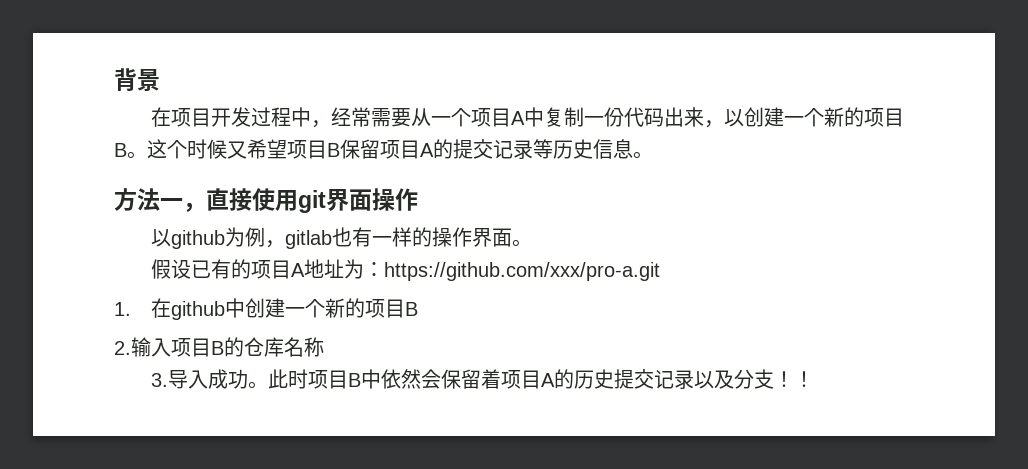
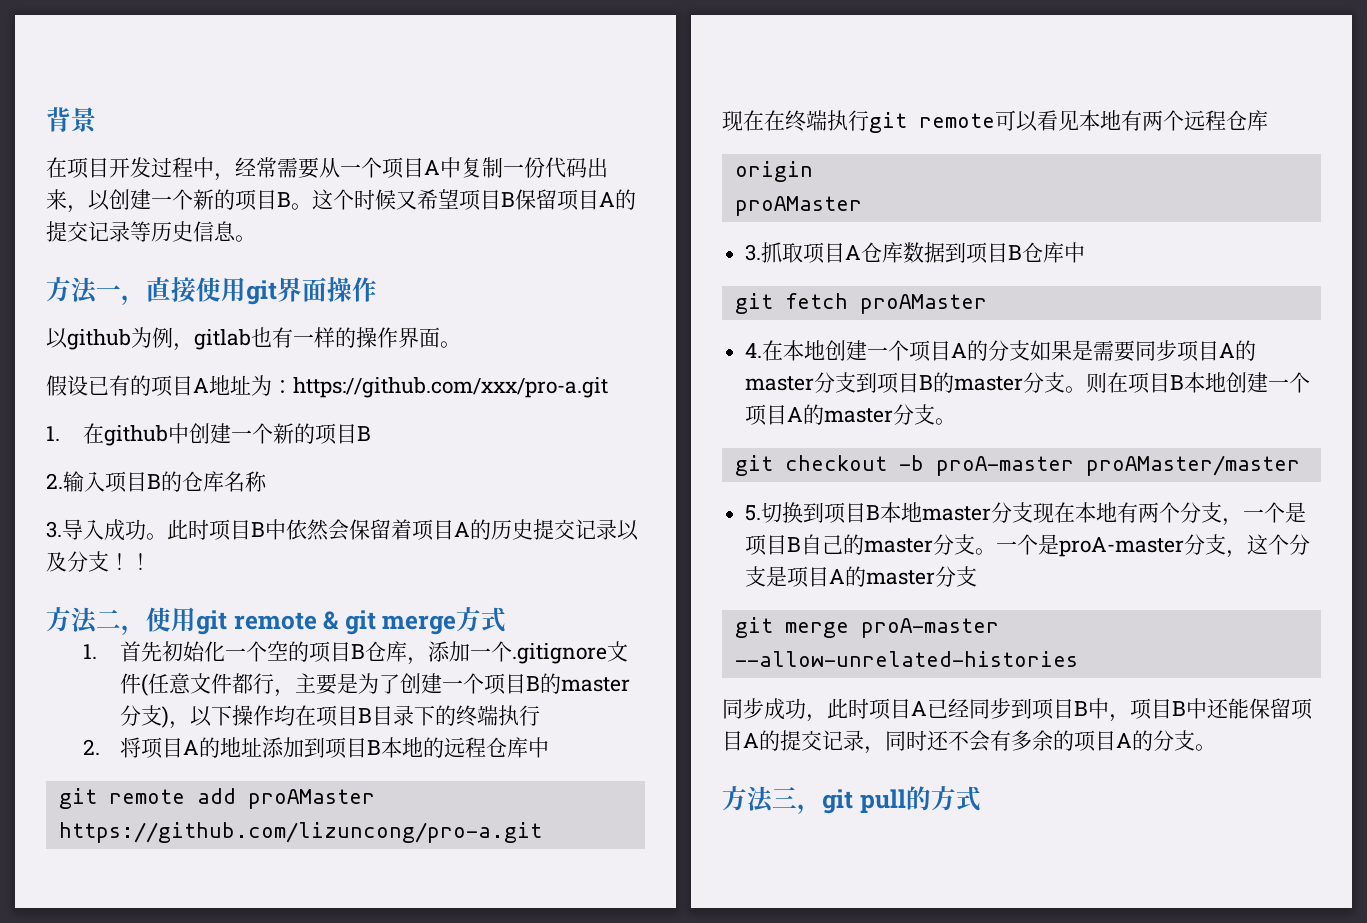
(815, 379) none -> [46,607,507,635] [83,641,629,665] [120,673,631,697] [120,705,541,729] [83,737,550,759] [58,788,375,809] [58,822,542,843] [722,110,1268,133] [734,161,813,182] [734,196,862,216] [745,242,1086,264] [734,293,987,314] [745,340,1257,362] [745,372,1311,394] [745,404,957,426] [734,455,1300,476] [745,502,1307,526] [745,534,1311,558] [745,566,978,588] [734,617,999,638] [734,651,1078,667] [722,698,1313,722] [722,730,1216,754] [722,786,981,814] // 方法二，使用git remote & git merge方式 // 1.首先初始化一个空的项目B仓库，添加一个.gitignore文件(任意文件都行，主要是为了创建一个项目B的master分支)，以下操作均在项目B目录下的终端执行 // 2.将项目A的地址添加到项目B本地的远程仓库中 // git remote add proAMaster https://github.com/lizuncong/pro-a.git // 现在在终端执行git remote可以看见本地有两个远程仓库 // origin // proAMaster // 3.抓取项目A仓库数据到项目B仓库中 // git fetch proAMaster // 4.在本地创建一个项目A的分支如果是需要同步项目A的master分支到项目B的master分支。则在项目B本地创建一个项目A的master分支。 // git checkout -b proA-master proAMaster/master // 5.切换到项目B本地master分支现在本地有两个分支，一个是项目B自己的master分支。一个是proA-master分支，这个分支是项目A的master分支 // git merge proA-master --allow-unrelated-histories // 同步成功，此时项目A已经同步到项目B中，项目B中还能保留项目A的提交记录，同时还不会有多余的项目A的分支。 // 方法三，git pull的方式

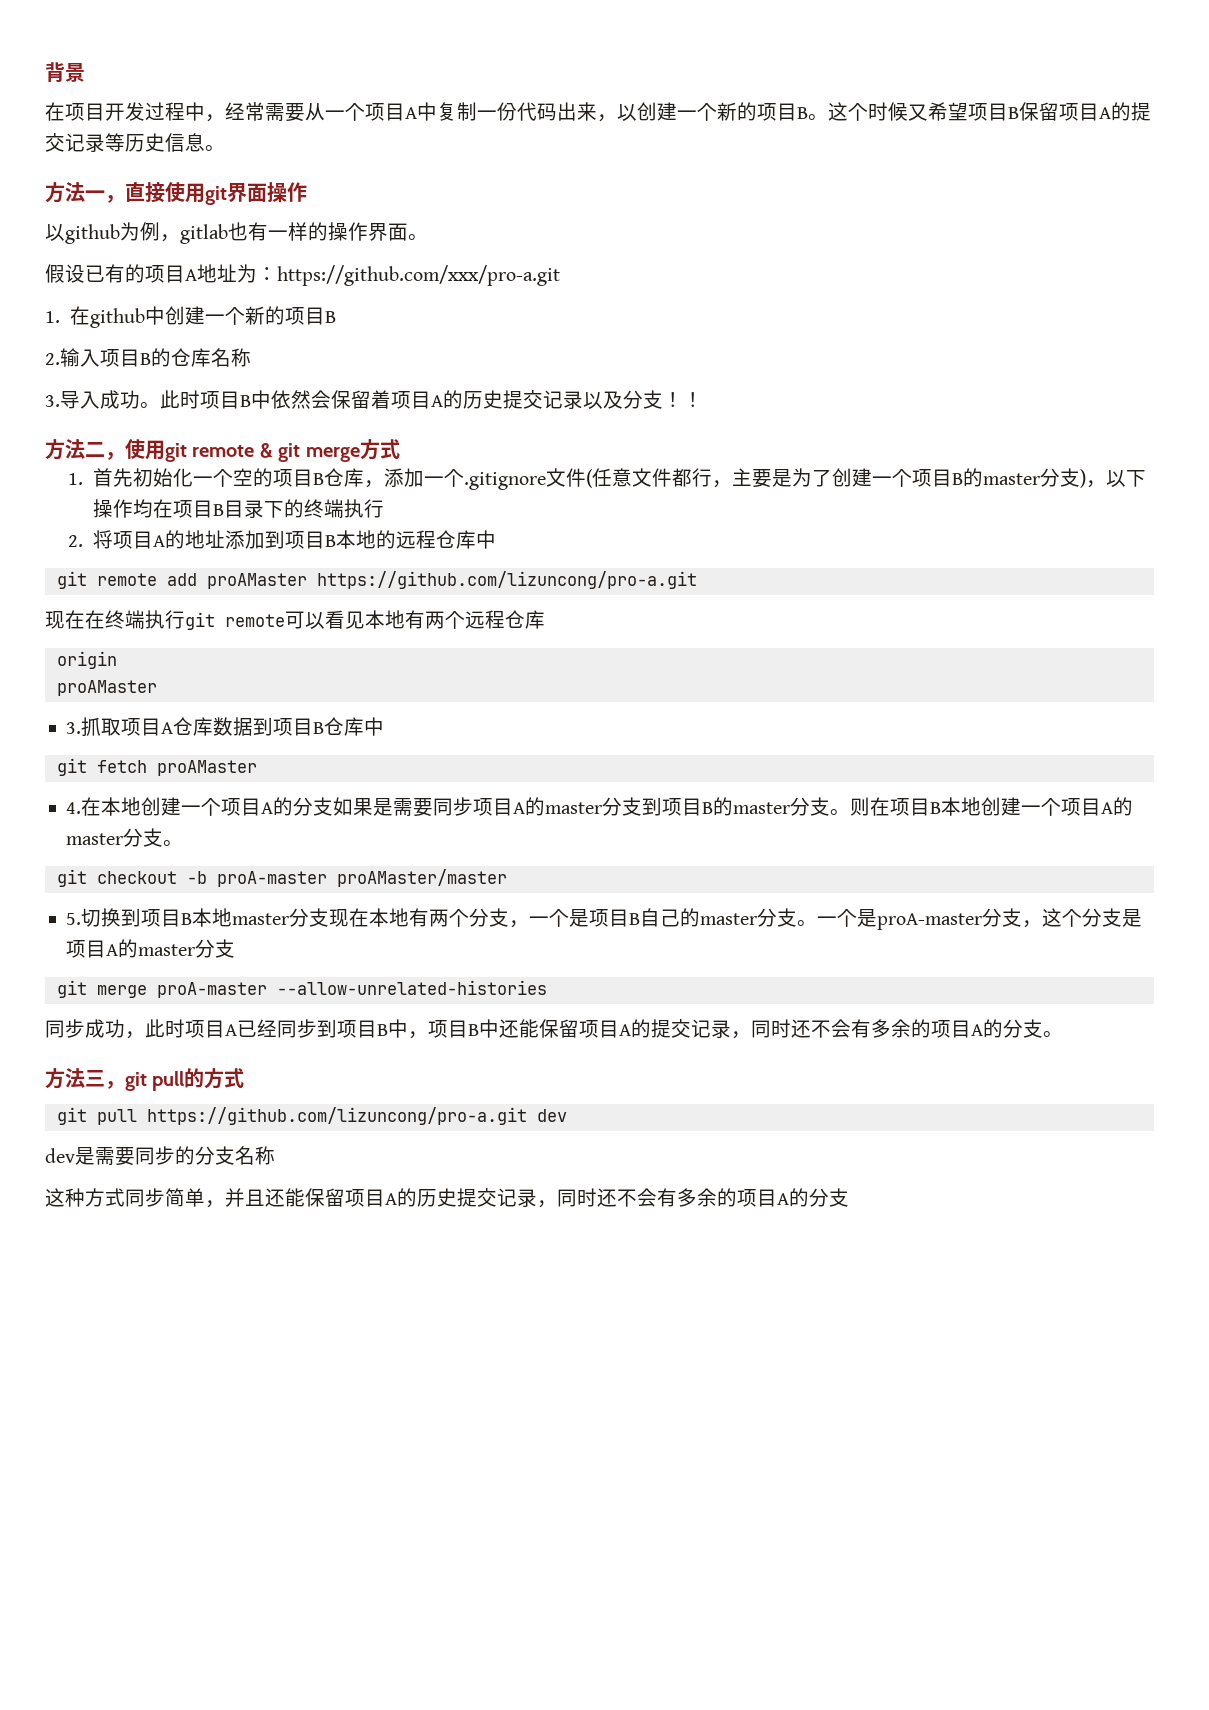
(981, 799) none -> [56,1107,567,1125] [45,1146,275,1166] [45,1188,849,1208] // git pull https://github.com/lizuncong/pro-a.git dev // dev是需要同步的分支名称 // 这种方式同步简单，并且还能保留项目A的历史提交记录，同时还不会有多余的项目A的分支

